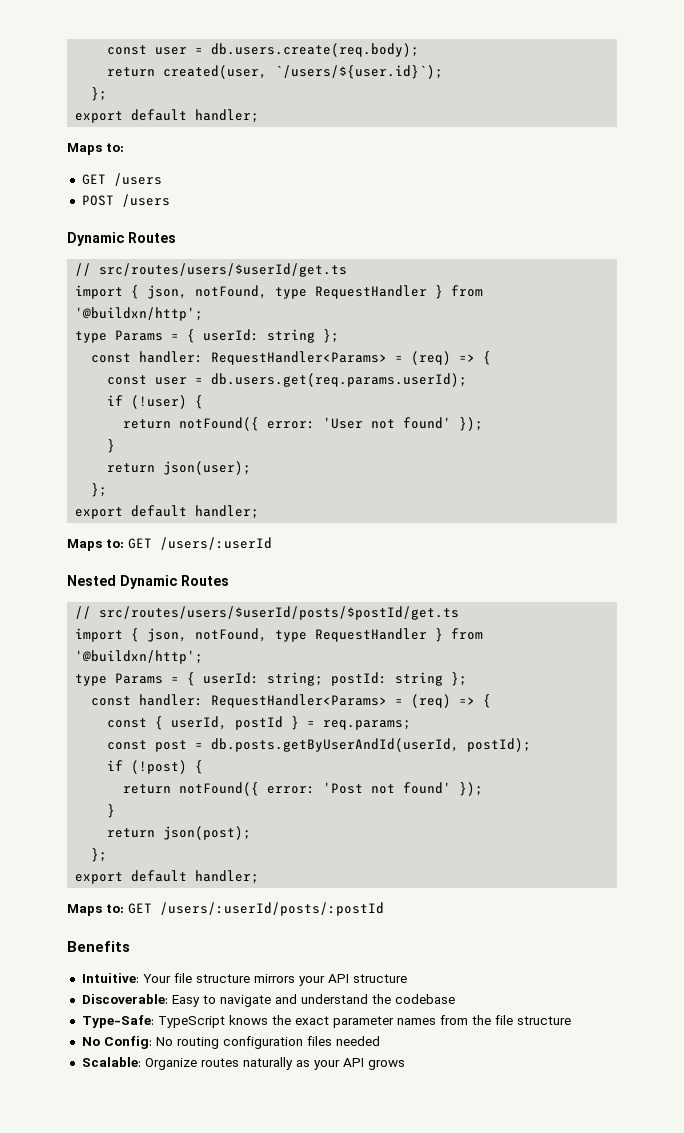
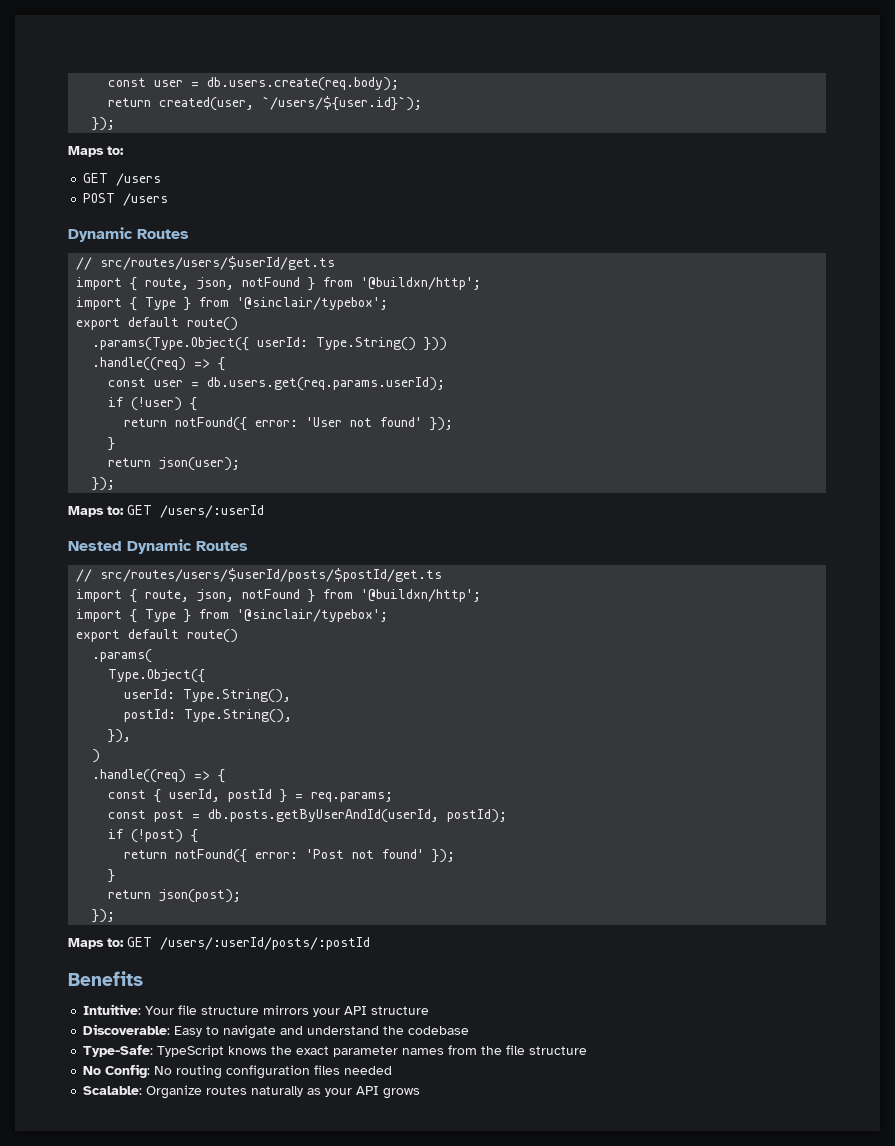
[91,87,108,101] [75,109,260,123] }; // export default handler; -> [92,117,116,131] });
[147,285,484,299] [75,307,204,321] [75,329,340,343] [91,351,452,365] json, notFound, type RequestHandler } from '@buildxn/http'; // type Params = { userId: string }; // const handler: RequestHandler<Params> = (req) -> [145,277,482,291] [76,297,389,311] [76,317,239,331] [92,337,448,351] [92,357,187,371] route, json, notFound } from '@buildxn/http'; // import { Type } from '@sinclair/typebox'; // export default route() // .params(Type.Object({ userId: Type.String() })) // .handle((req)
[91,483,108,497] [75,505,260,519] }; // export default handler; -> [92,477,116,491] });
[147,628,484,642] [75,650,204,664] [75,672,468,686] [91,694,452,708] json, notFound, type RequestHandler } from '@buildxn/http'; // type Params = { userId: string; postId: string }; // const handler: RequestHandler<Params> = (req) -> [145,589,482,603] [76,609,389,623] [76,629,239,643] [92,649,153,663] [108,669,206,683] [124,689,292,703] [124,709,293,723] [108,729,132,743] [92,749,101,763] [92,769,187,783] route, json, notFound } from '@buildxn/http'; // import { Type } from '@sinclair/typebox'; // export default route() // .params( // Type.Object({ // userId: Type.String(), // postId: Type.String(), // }), // ) // .handle((req)
[91,848,108,862] [75,870,260,884] }; // export default handler; -> [92,909,116,923] });

